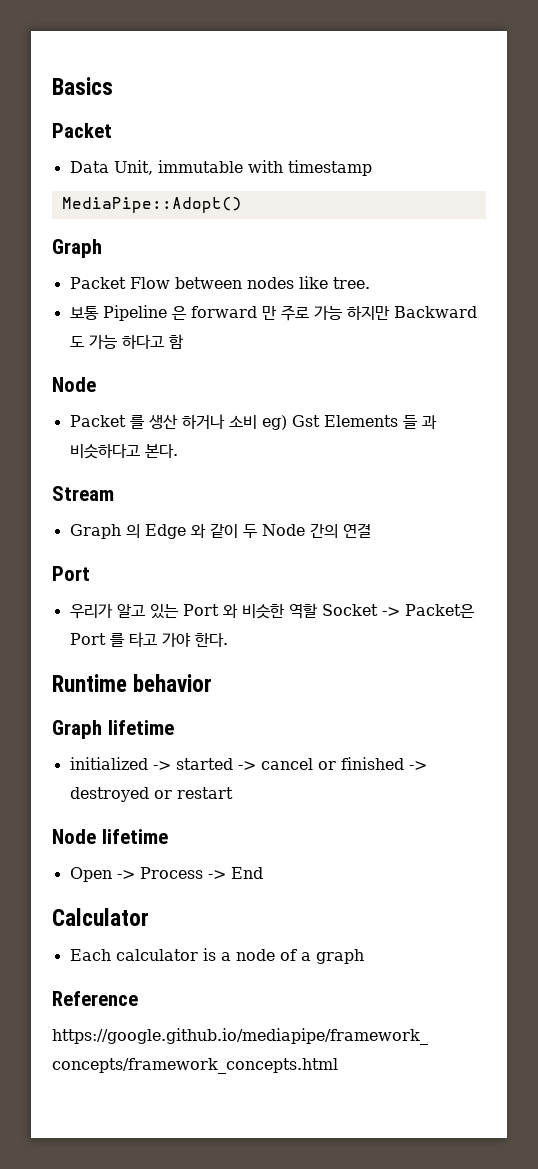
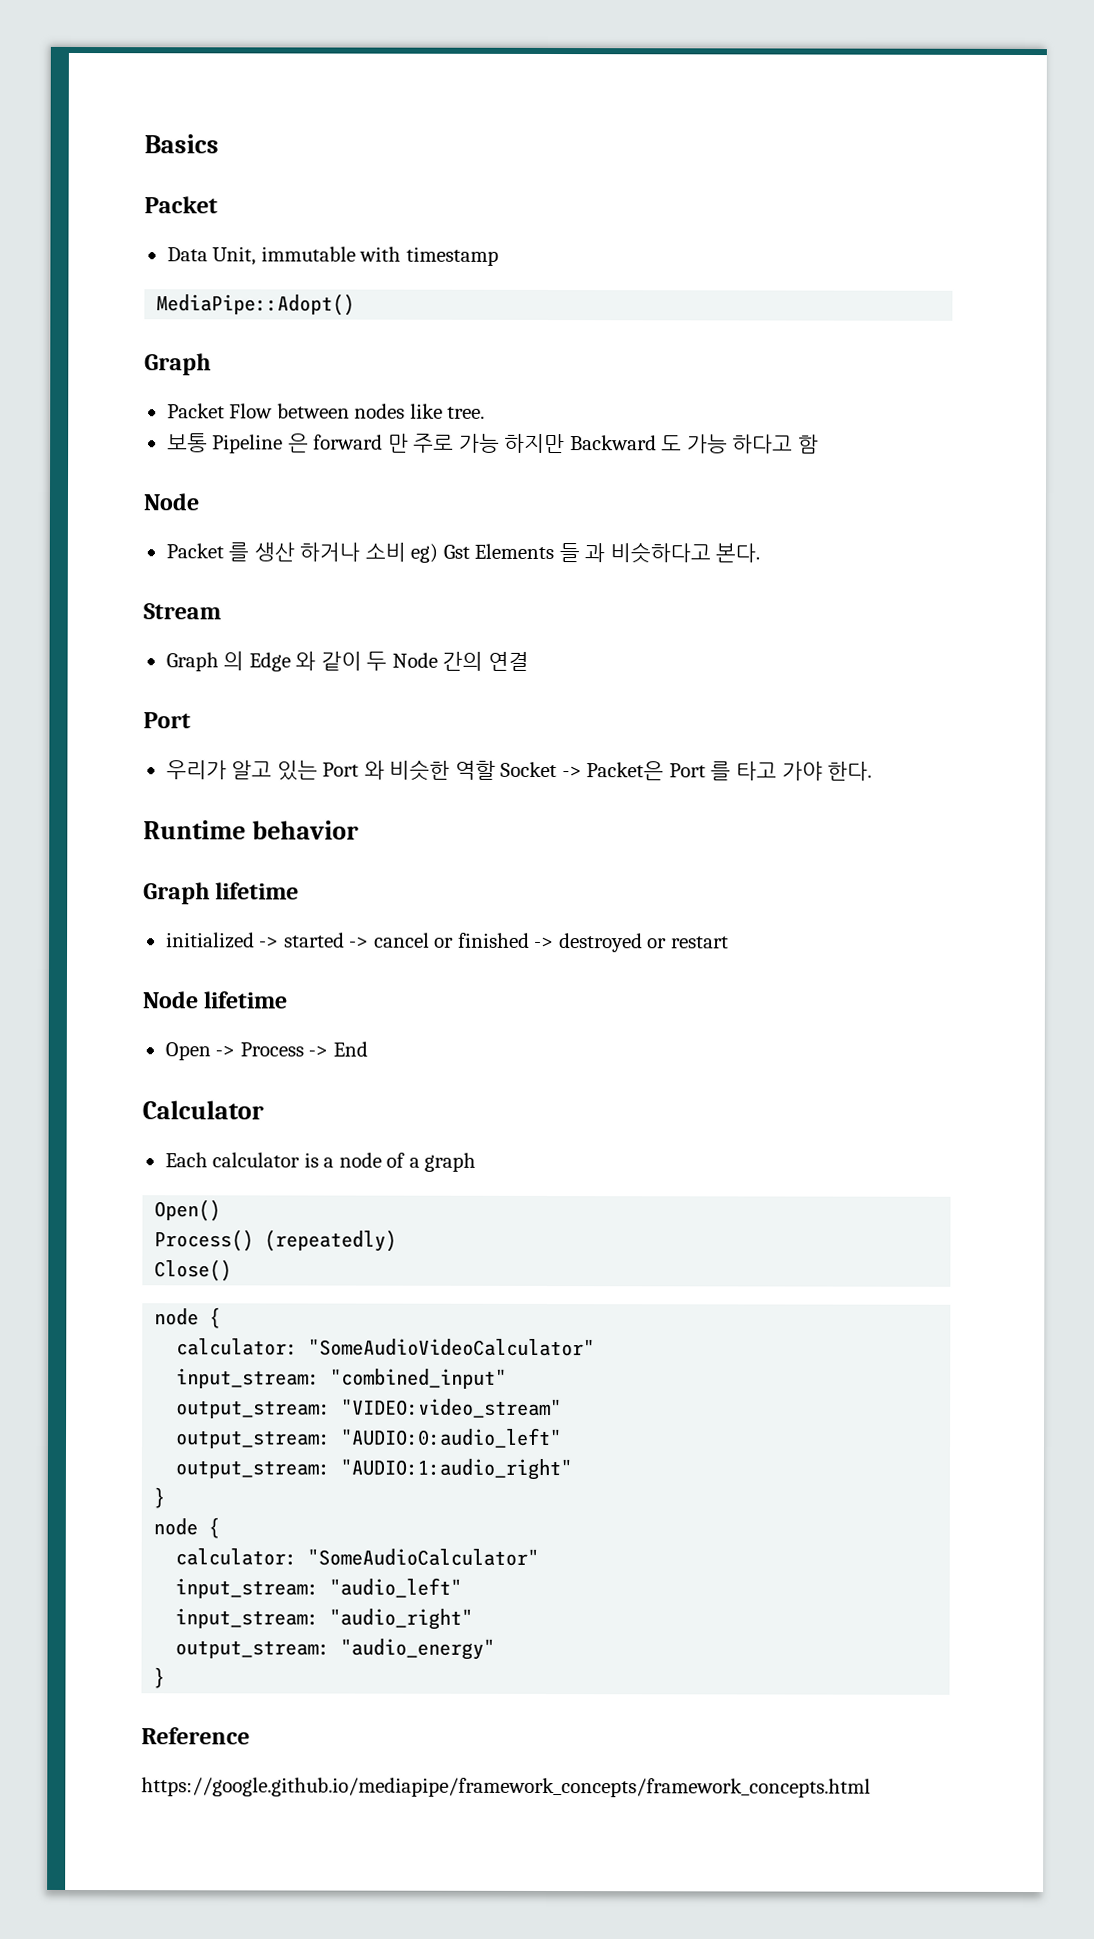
(364, 956) none -> [154,1199,222,1222] [154,1229,398,1252] [154,1259,233,1282] [154,1307,222,1329] [176,1338,596,1357] [176,1368,508,1389] [176,1398,563,1419] [175,1427,563,1449] [175,1458,573,1481] [153,1487,166,1509] [153,1517,221,1539] [175,1548,540,1566] [175,1577,463,1599] [175,1608,474,1630] [175,1638,496,1660] [153,1667,166,1689] // Open() // Process() (repeatedly) // Close() // node { // calculator: "SomeAudioVideoCalculator" // input_stream: "combined_input" // output_stream: "VIDEO:video_stream" // output_stream: "AUDIO:0:audio_left" // output_stream: "AUDIO:1:audio_right" // } // node { // calculator: "SomeAudioCalculator" // input_stream: "audio_left" // input_stream: "audio_right" // output_stream: "audio_energy" // }

